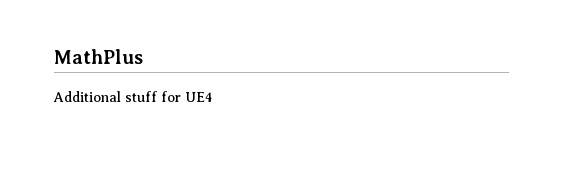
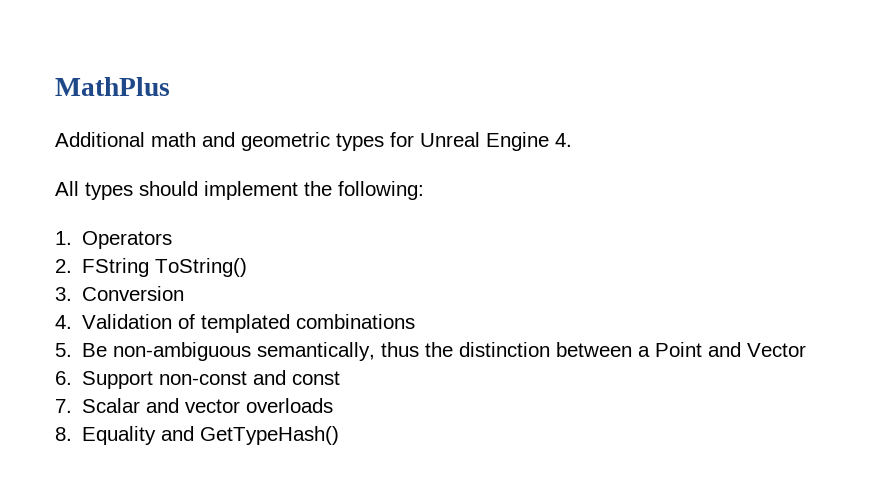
[125,91,212,102] stuff for UE4 -> [151,132,572,151] [55,181,424,200] [55,231,173,249] [55,258,248,277] [55,286,185,301] [55,314,416,333] [55,342,807,361] [55,370,341,389] [55,398,334,413] [55,426,340,445] math and geometric types for Unreal Engine 4. // All types should implement the following: // 1. Operators // 2. FString ToString() // 3. Conversion // 4. Validation of templated combinations // 5. Be non-ambiguous semantically, thus the distinction between a Point and Vector // 6. Support non-const and const // 7. Scalar and vector overloads // 8. Equality and GetTypeHash()

